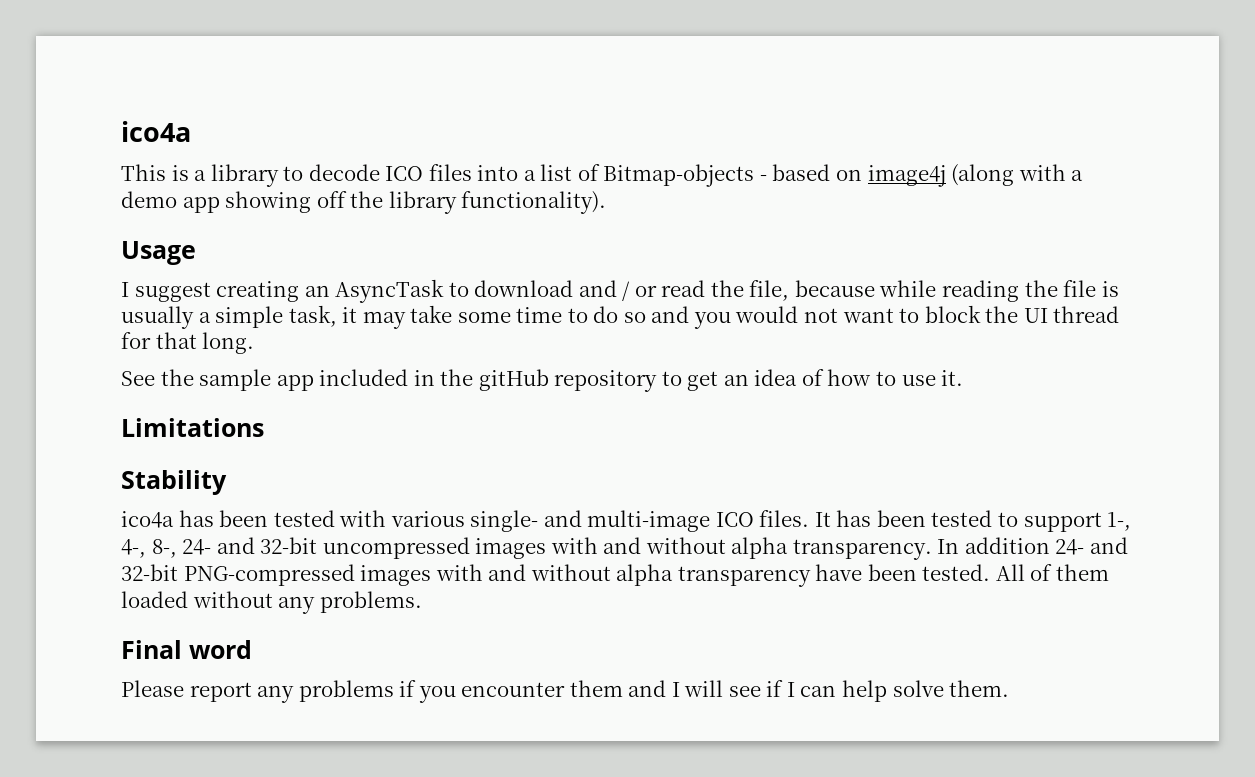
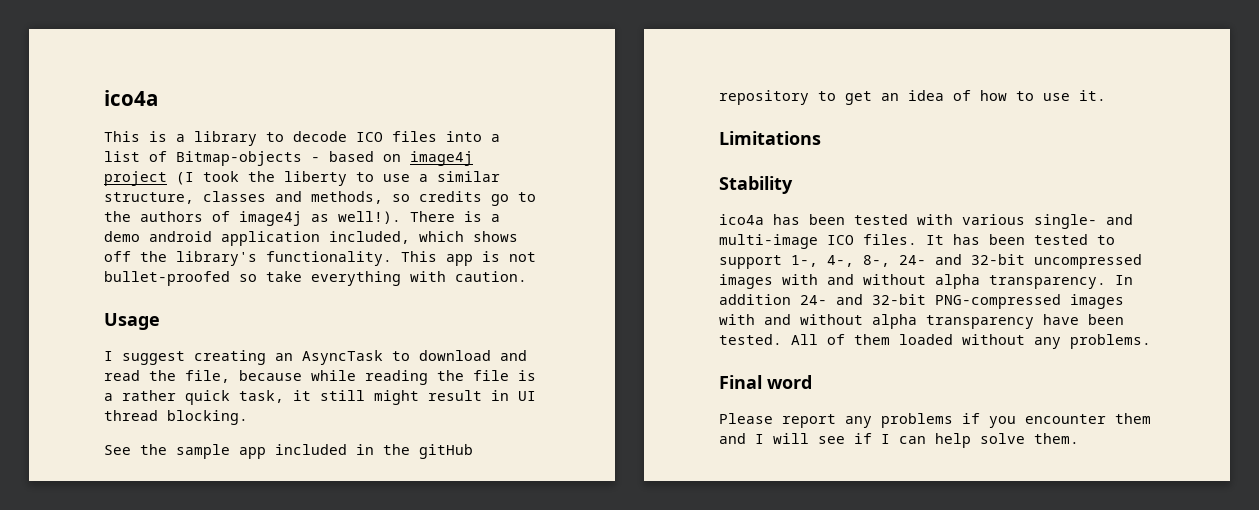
[951,164,1084,186] [121,191,607,214] (along with a demo app showing off the library functionality). -> [104,171,500,186] [104,191,536,206] [104,211,500,226] [104,231,518,246] [104,251,536,266] [104,271,527,286] project (I took the liberty to use a similar structure, classes and methods, so credits go to the authors of image4j as well!). There is a demo android application included, which shows off the library's functionality. This app is not bullet-proofed so take everything with caution.
[622,281,657,301] / or -> (527, 355) none
[121,305,1120,329] [121,332,255,354] usually a simple task, it may take some time to do so and you would not want to block the UI thread for that long. -> [104,390,536,405] [104,410,248,425] a rather quick task, it still might result in UI thread blocking.

